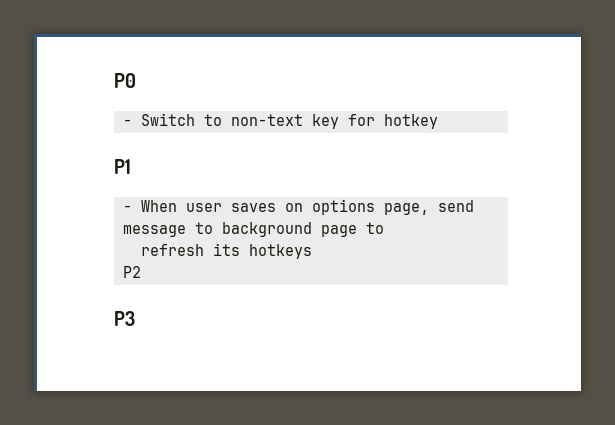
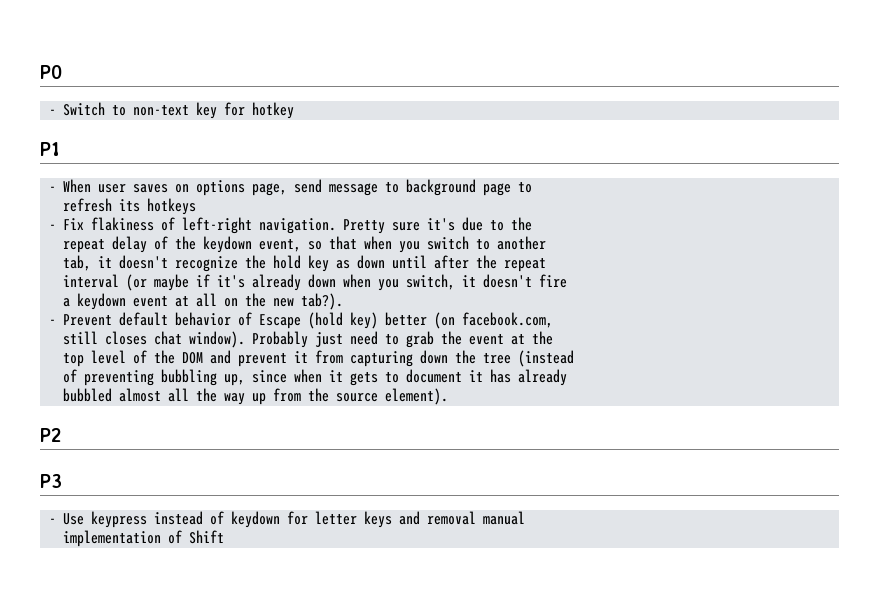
[122,266,141,278] [114,311,135,326] P2 // P3 -> [49,217,532,234] [63,236,546,253] [63,255,546,272] [63,274,567,291] [63,293,343,310] [49,312,553,329] [63,331,553,348] [63,350,574,367] [63,369,567,386] [63,388,448,405] [40,428,61,442] [40,474,62,488] [49,511,525,528] [63,530,224,547] - Fix flakiness of left-right navigation. Pretty sure it's due to the // repeat delay of the keydown event, so that when you switch to another // tab, it doesn't recognize the hold key as down until after the repeat // interval (or maybe if it's already down when you switch, it doesn't fire // a keydown event at all on the new tab?). // - Prevent default behavior of Escape (hold key) better (on facebook.com, // still closes chat window). Probably just need to grab the event at the // top level of the DOM and prevent it from capturing down the tree (instead // of preventing bubbling up, since when it gets to document it has already // bubbled almost all the way up from the source element). // P2 // P3 // - Use keypress instead of keydown for letter keys and removal manual // implementation of Shift

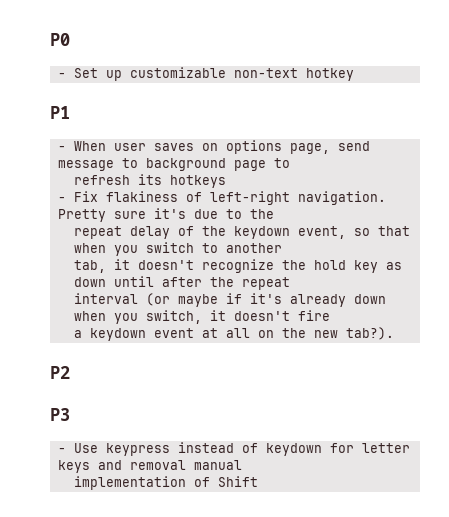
[63,102,245,119] Switch to non-text key for -> [73,67,298,81] Set up customizable non-text
[49,312,553,329] [63,331,553,348] [63,350,574,367] [63,369,567,386] [63,388,448,405] // - Prevent default behavior of Escape (hold key) better (on facebook.com, // still closes chat window). Probably just need to grab the event at the // top level of the DOM and prevent it from capturing down the tree (instead // of preventing bubbling up, since when it gets to document it has already // bubbled almost all the way up from the source element). -> (394, 333) none

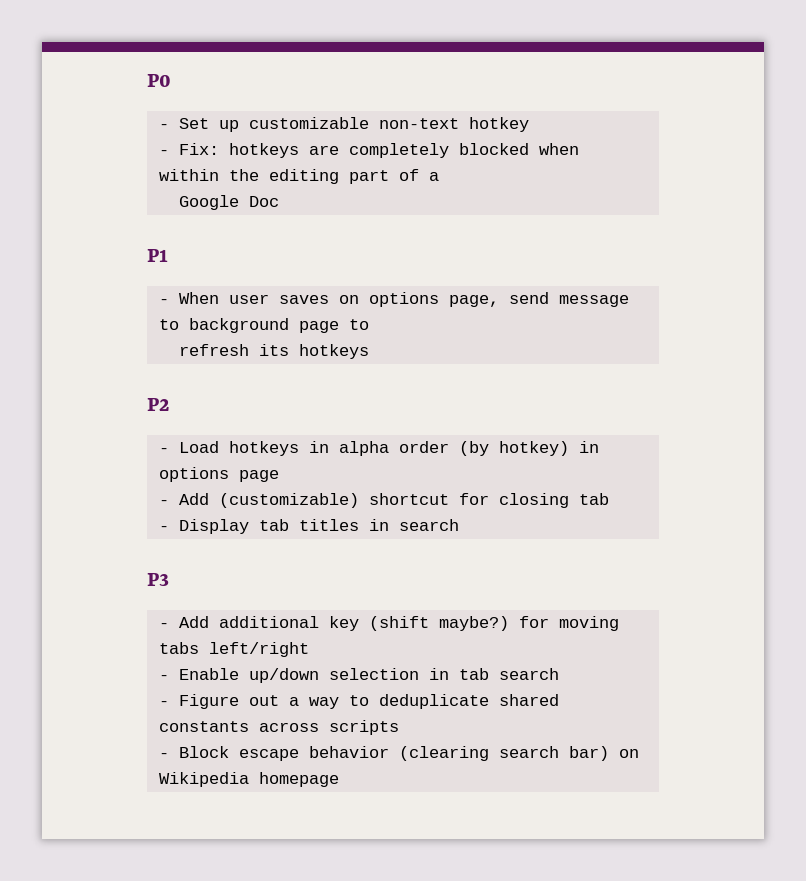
(354, 74) none -> [158,143,579,158] [158,169,439,184] [178,195,279,210] // - Fix: hotkeys are completely blocked when within the editing part of a // Google Doc
[57,191,386,205] [57,208,274,222] [73,226,410,239] [73,242,282,256] [73,259,402,273] [73,276,290,290] [73,293,386,307] [73,310,330,324] [73,327,394,341] [50,366,70,379] [50,408,70,421] [57,442,410,456] [57,460,242,473] [73,476,258,490] // - Fix flakiness of left-right navigation. Pretty sure it's due to the // repeat delay of the keydown event, so that when you switch to another // tab, it doesn't recognize the hold key as down until after the repeat // interval (or maybe if it's already down when you switch, it doesn't fire // a keydown event at all on the new tab?). // P2 // P3 // - Use keypress instead of keydown for letter keys and removal manual // implementation of Shift -> [147,398,169,411] [158,441,599,456] [158,467,279,482] [158,493,609,508] [158,519,459,534] [147,573,169,586] [158,616,619,631] [158,642,309,657] [158,668,559,683] [158,694,559,709] [158,720,399,735] [158,746,639,761] [158,772,339,787] // P2 // - Load hotkeys in alpha order (by hotkey) in options page // - Add (customizable) shortcut for closing tab // - Display tab titles in search // P3 // - Add additional key (shift maybe?) for moving tabs left/right // - Enable up/down selection in tab search // - Figure out a way to deduplicate shared constants across scripts // - Block escape behavior (clearing search bar) on Wikipedia homepage

